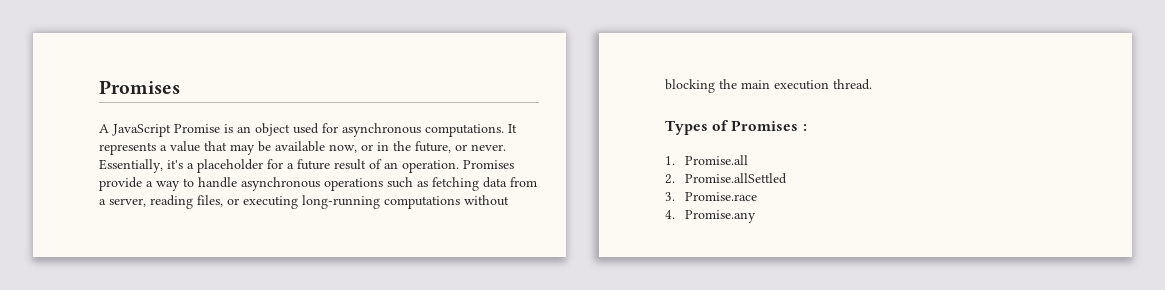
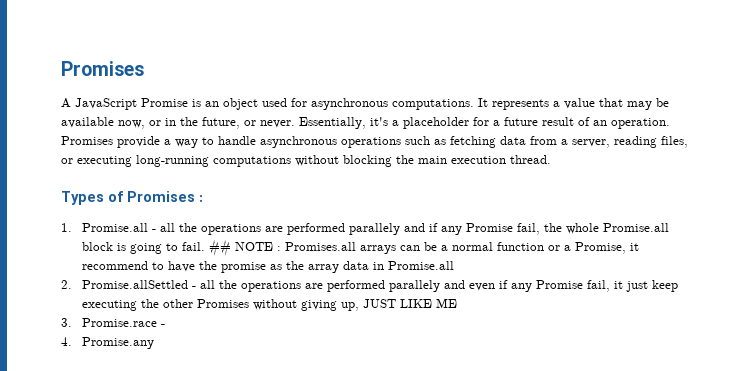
[665,173,788,184] // 2. Promise.allSettled -> [151,223,669,235] [81,239,639,256] [81,261,454,273] [61,280,678,292] [81,298,457,311] - all the operations are performed parallely and if any Promise fail, the whole Promise.all block is going to fail. ## NOTE : Promises.all arrays can be a normal function or a Promise, it recommend to have the promise as the array data in Promise.all // 2. Promise.allSettled - all the operations are performed parallely and even if any Promise fail, it just keep executing the other Promises without giving up, JUST LIKE ME
(758, 196) none -> [160,324,165,327] -

